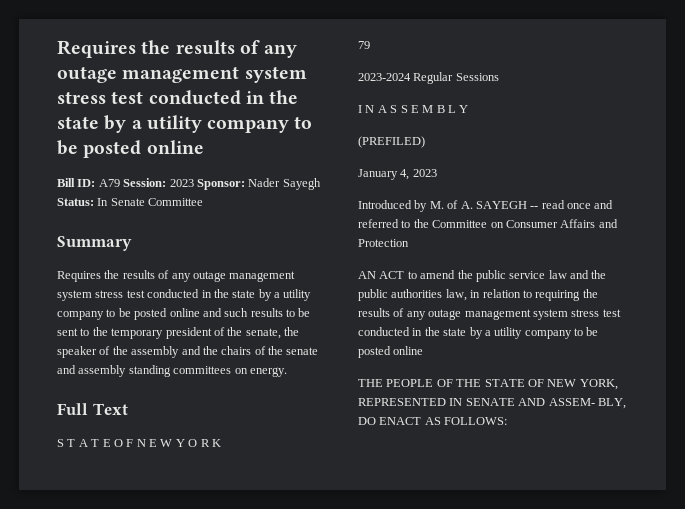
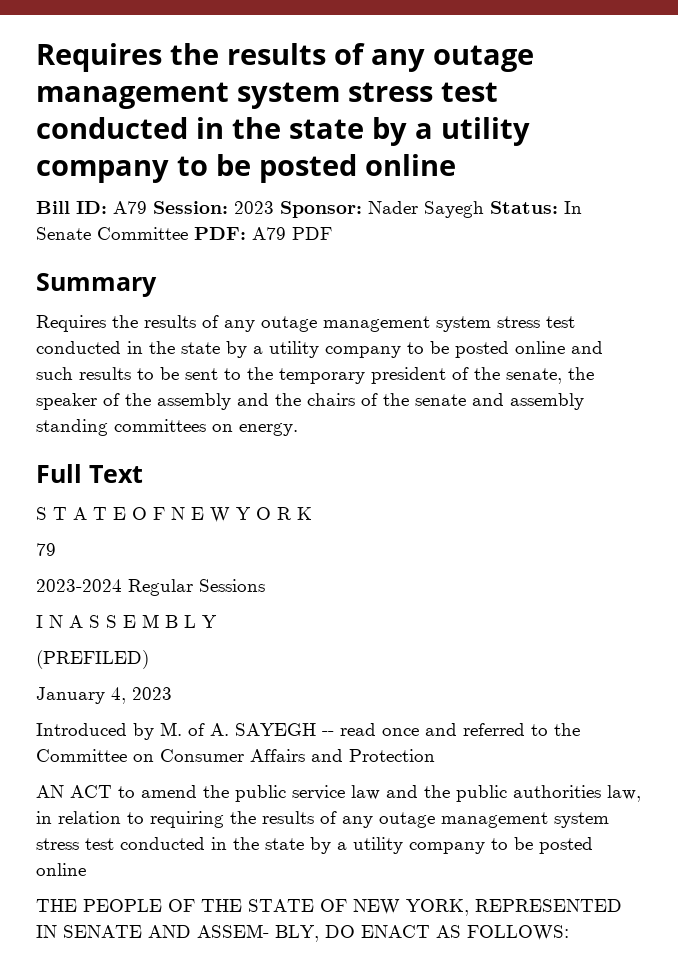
(204, 202) none -> [194,227,332,240] PDF: A79 PDF

